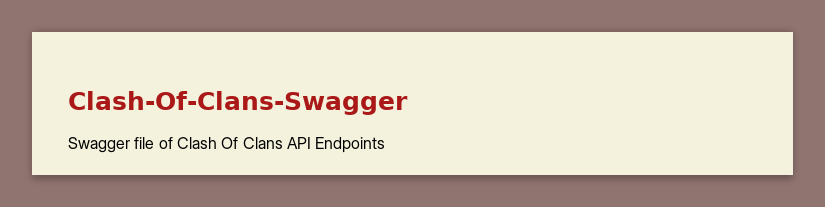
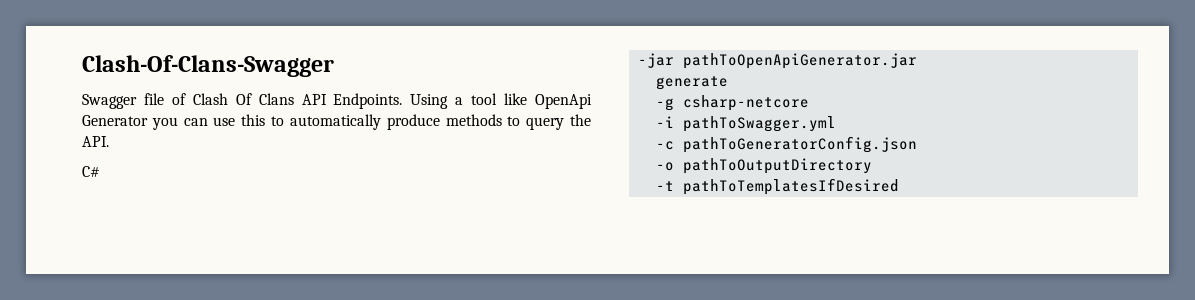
[315,137,386,153] Endpoints -> [333,93,592,109] [82,114,591,130] [82,136,109,147] [82,166,100,177] [638,53,918,69] [656,76,729,90] [656,95,810,111] [656,116,837,132] [656,136,918,153] [656,158,873,174] [656,178,900,195] Endpoints. Using a tool like OpenApi Generator you can use this to automatically produce methods to query the API. // C# // -jar pathToOpenApiGenerator.jar // generate // -g csharp-netcore // -i pathToSwagger.yml // -c pathToGeneratorConfig.json // -o pathToOutputDirectory // -t pathToTemplatesIfDesired

